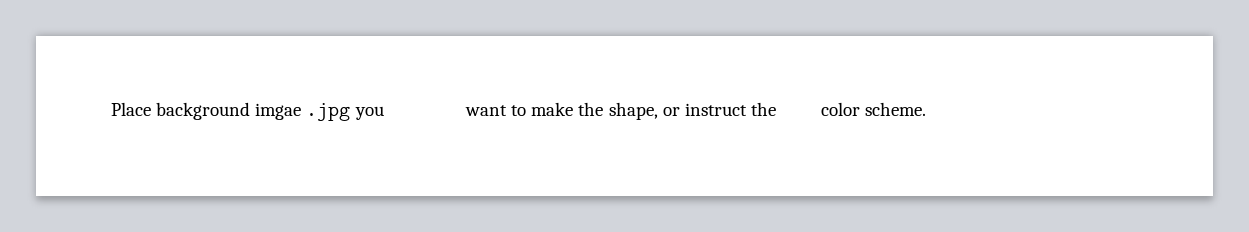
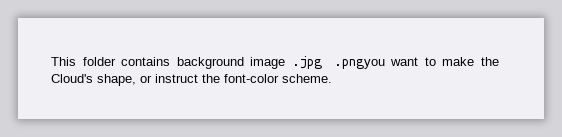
[111,102,384,121] Place background imgae .jpg you -> [51,56,385,69] This folder contains background image .jpg .pngyou
(604, 109) none -> [51,74,93,83] Cloud's
[821,102,860,116] color -> [224,74,279,83] font-color

